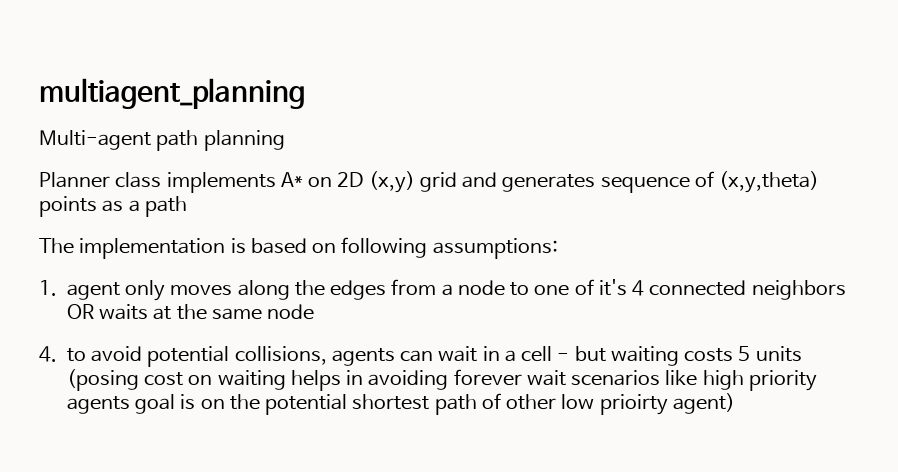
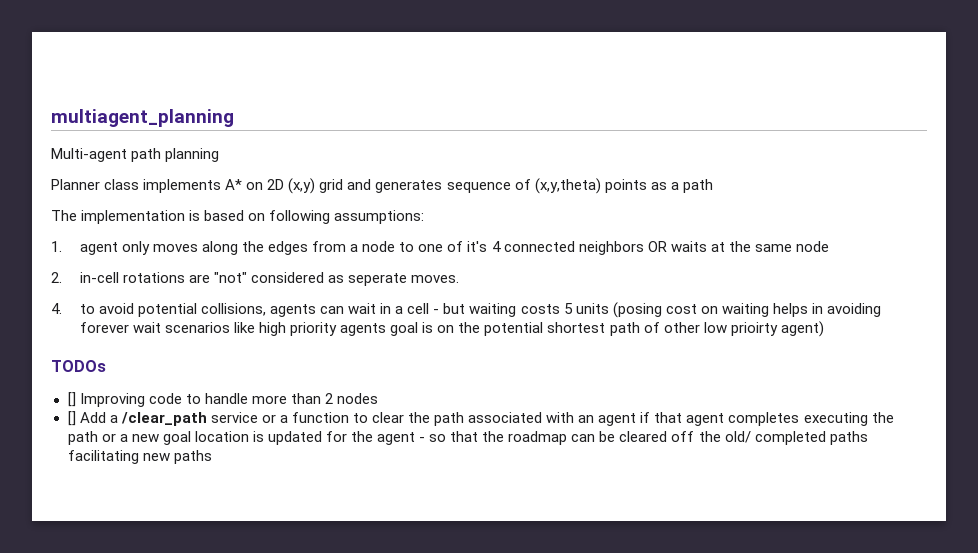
(315, 312) none -> [51,272,460,286] // 2. in-cell rotations are "not" considered as seperate moves.
(735, 403) none -> [51,360,106,372] [67,392,378,407] [67,411,894,426] [67,431,868,445] [67,450,212,464] // TODOs // [] Improving code to handle more than 2 nodes // [] Add a /clear_path service or a function to clear the path associated with an agent if that agent completes executing the path or a new goal location is updated for the agent - so that the roadmap can be cleared off the old/ completed paths facilitating new paths

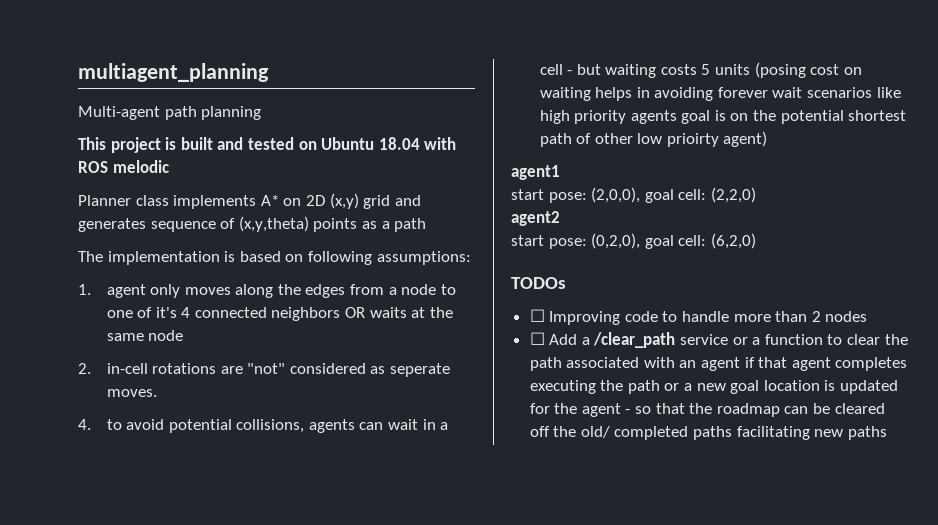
(220, 155) none -> [78,137,457,153] [78,160,169,173] // This project is built and tested on Ubuntu 18.04 with ROS melodic
(824, 329) none -> [511,165,560,180] [511,187,756,203] [511,211,560,226] [511,233,756,249] // agent1 // start pose: (2,0,0), goal cell: (2,2,0) // agent2 // start pose: (0,2,0), goal cell: (6,2,0)
[67,392,76,407] [] -> [529,309,545,322] ☐
[67,411,76,426] [] -> [529,332,545,345] ☐

